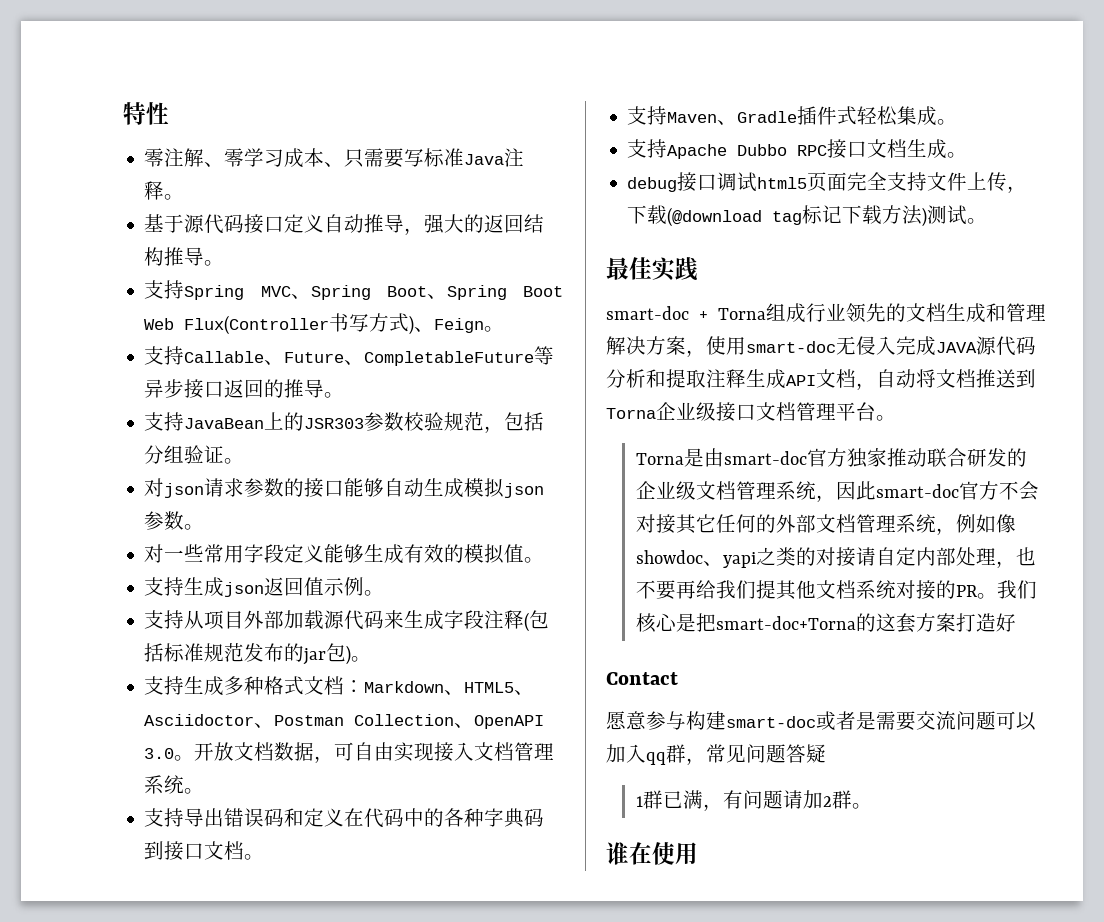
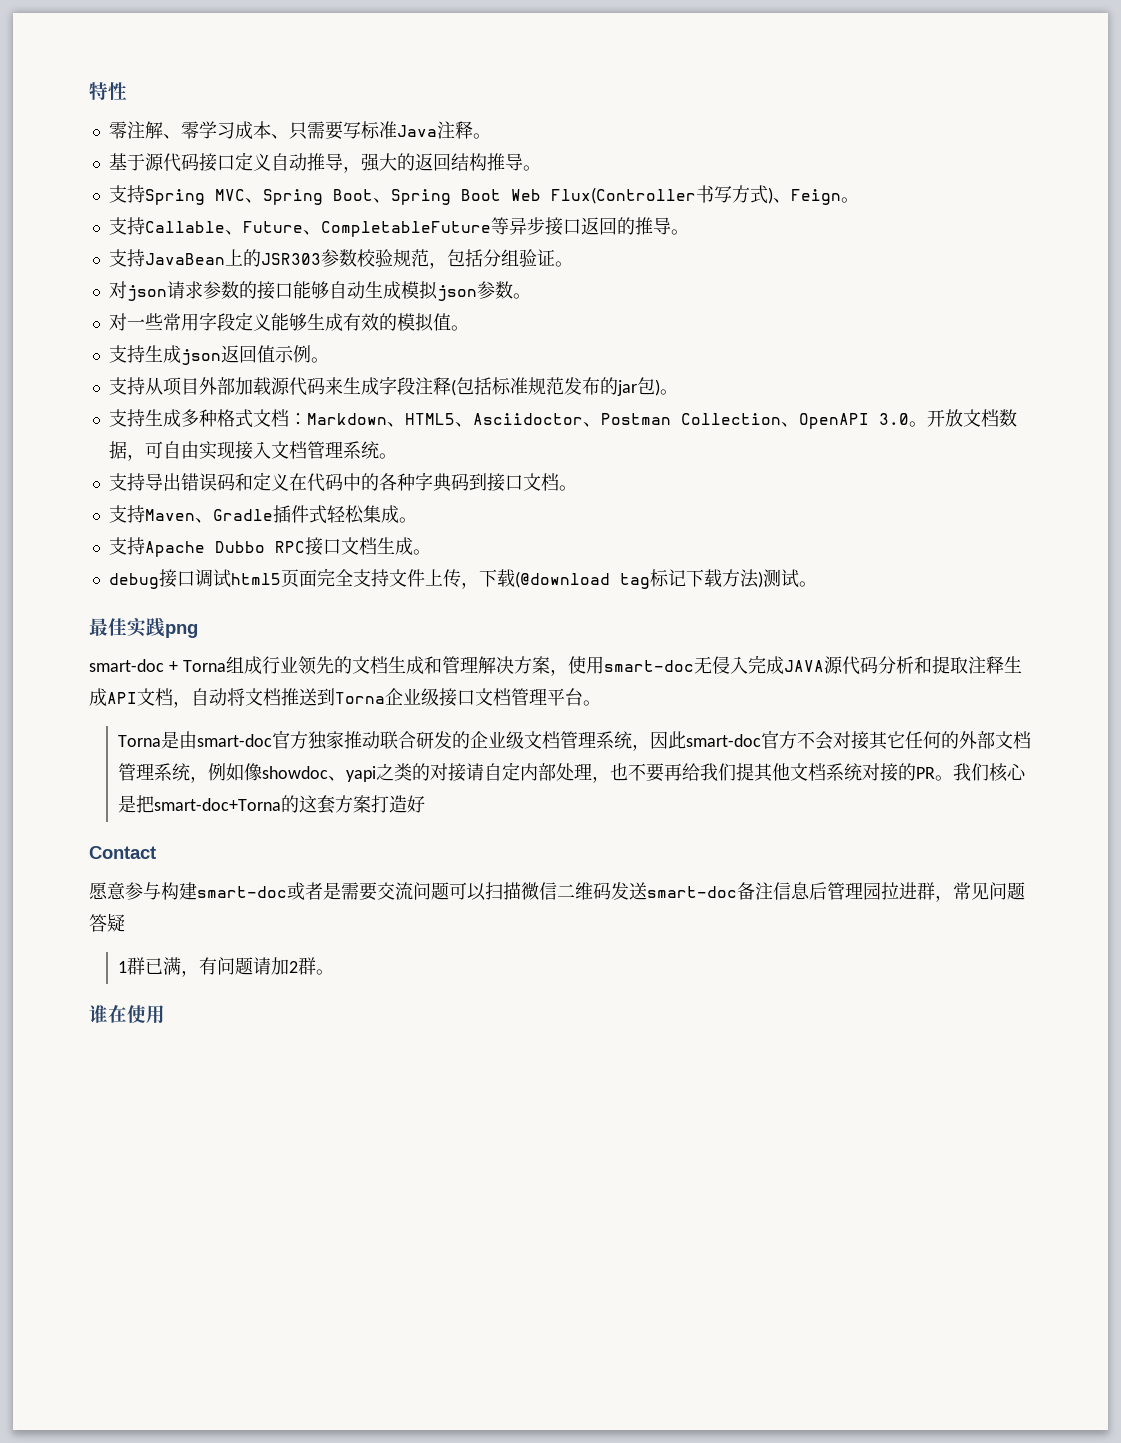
(698, 269) none -> [165,624,198,638] png
[606,744,666,765] 加入qq -> [485,882,917,900] 扫描微信二维码发送smart-doc备注信息后管理园拉进

